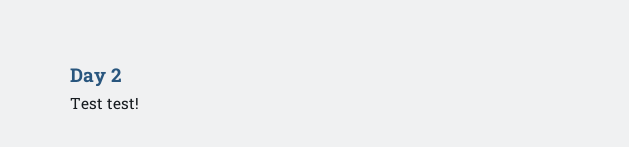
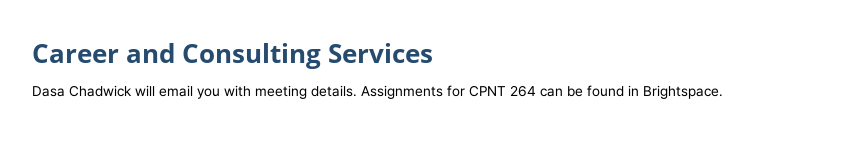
[70,68,123,87] [70,97,140,110] Day 2 // Test test! -> [32,43,433,69] [32,85,723,99] Career and Consulting Services // Dasa Chadwick will email you with meeting details. Assignments for CPNT 264 can be found in Brightspace.

